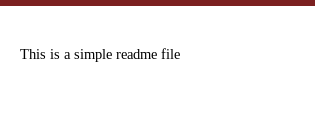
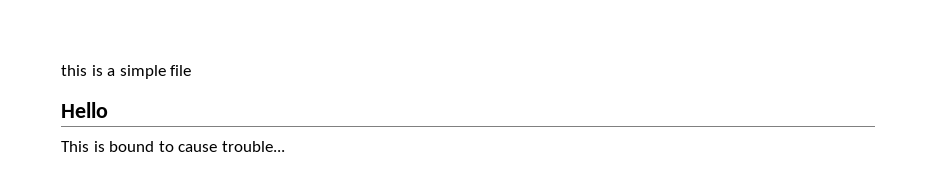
[20,49,46,59] This -> [61,65,87,76] this
[116,49,157,59] readme -> (166, 72) none
(180, 53) none -> [61,102,108,118] [61,141,285,152] // Hello // This is bound to cause trouble...

